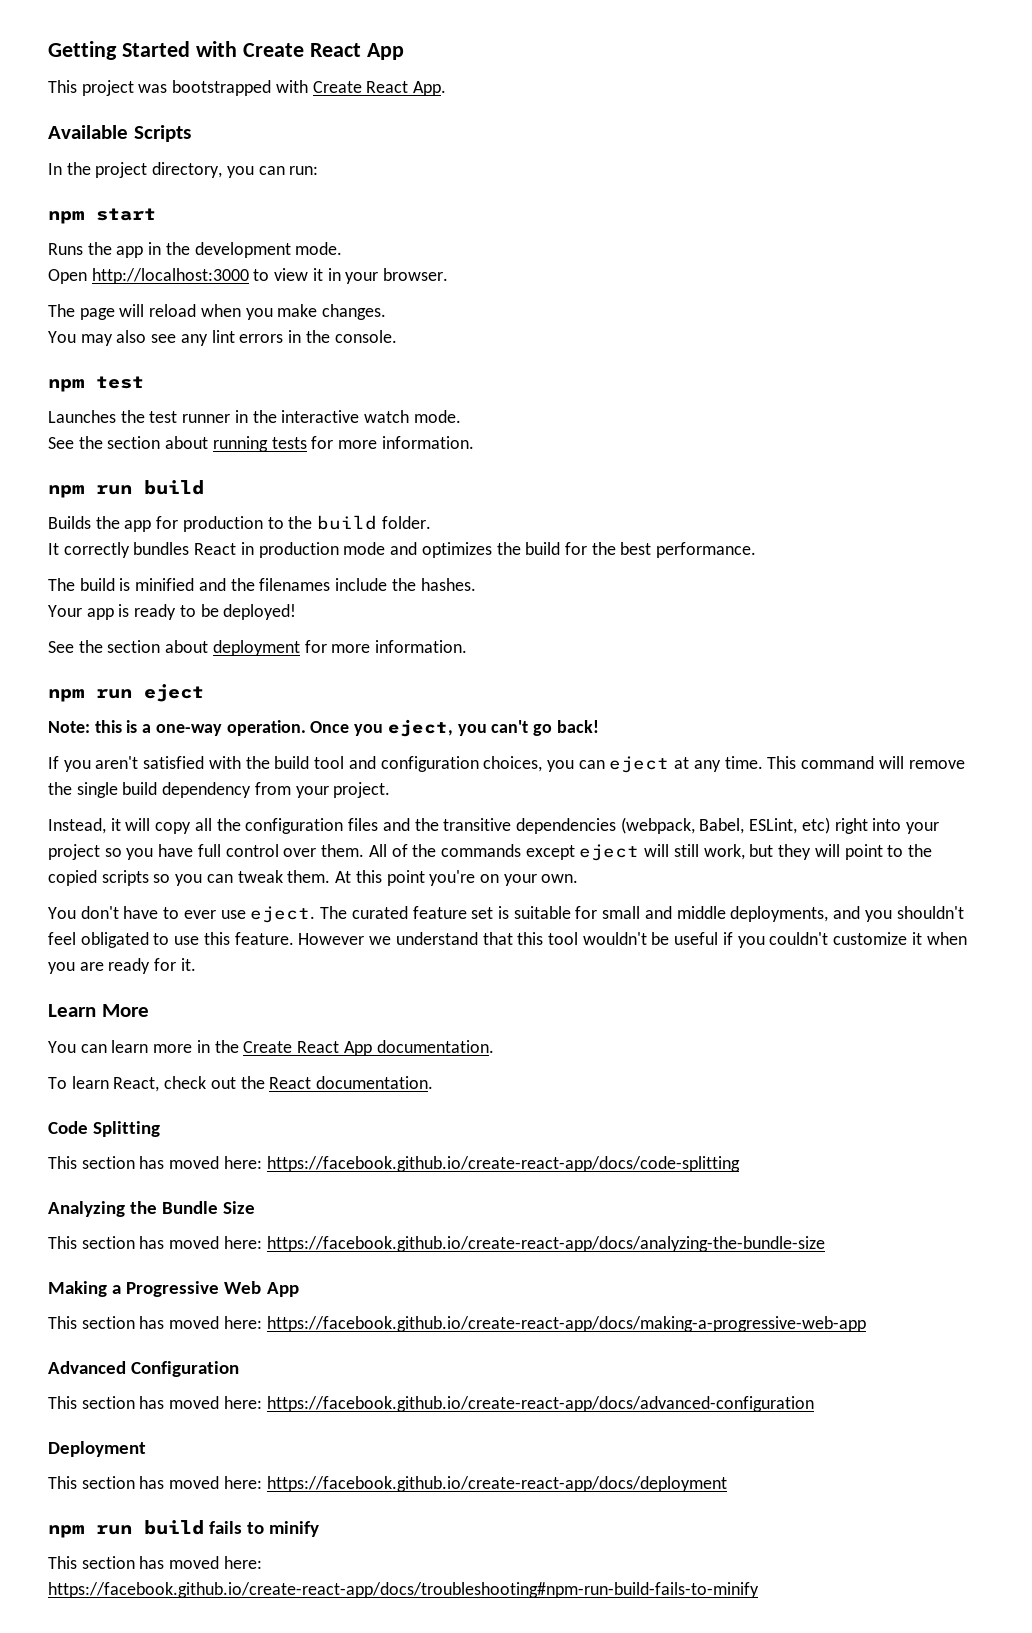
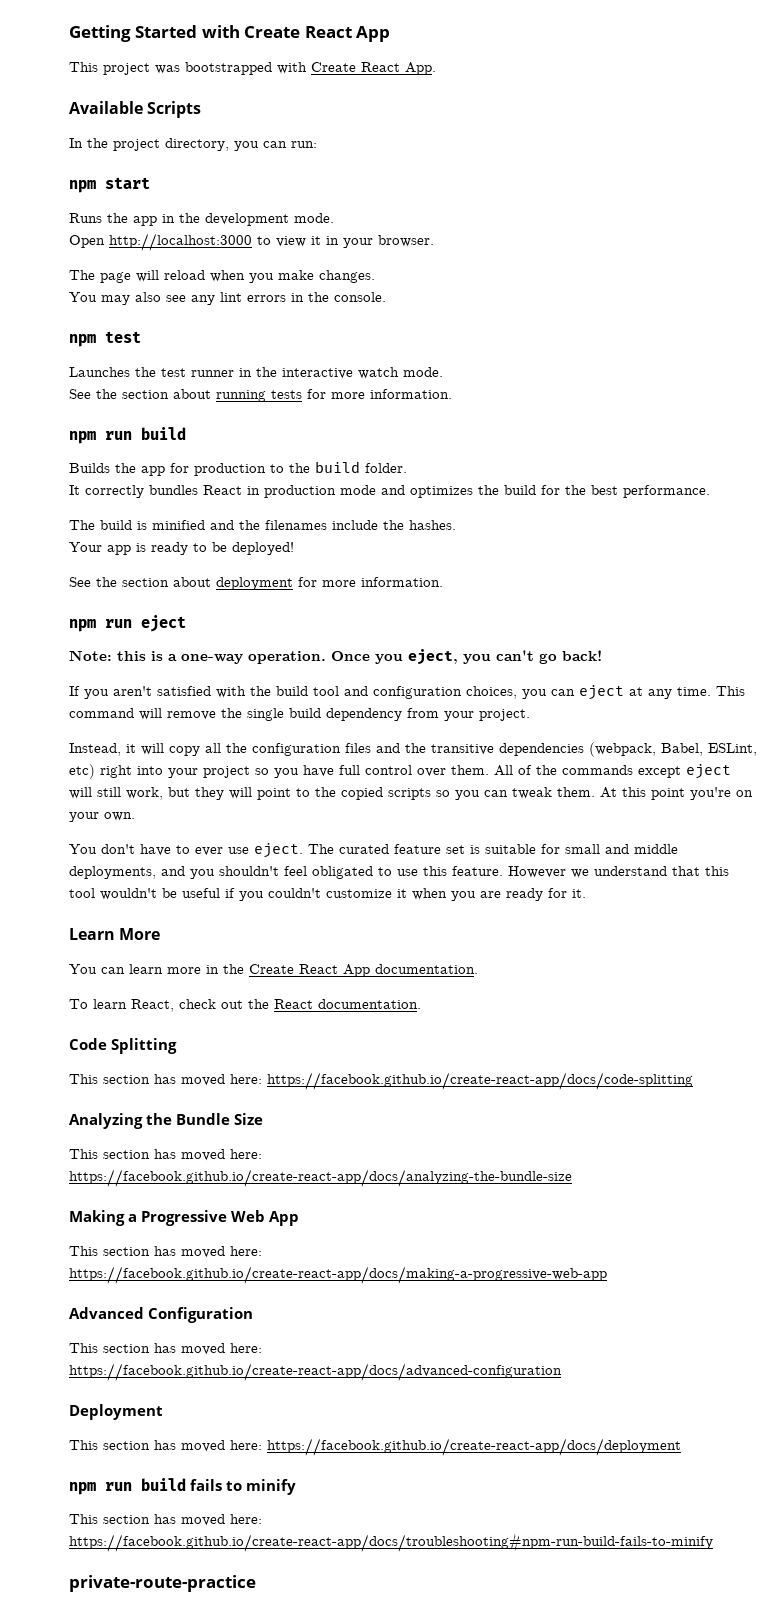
(759, 1590) none -> [69,1575,256,1592] // private-route-practice

